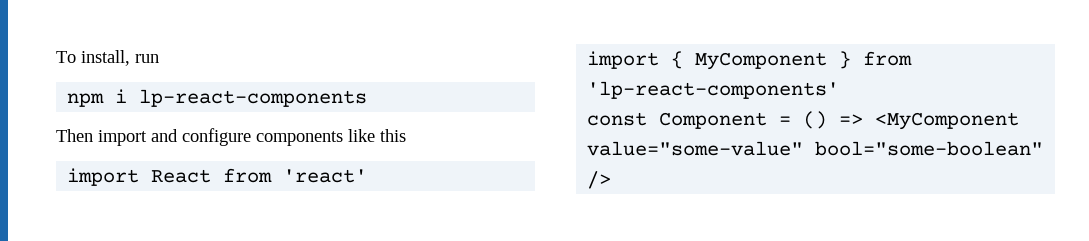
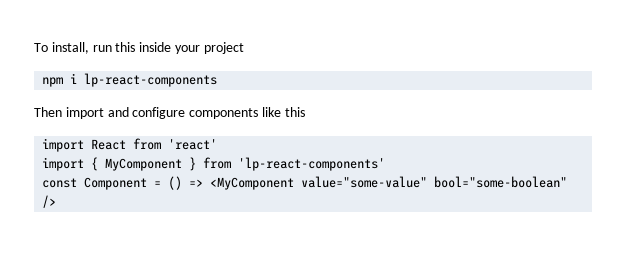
(159, 58) none -> [115,42,244,54] this inside your project

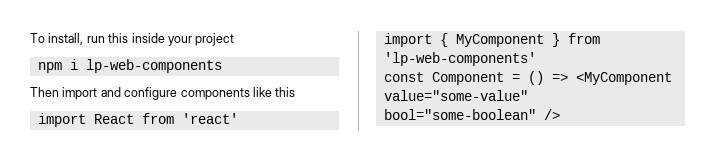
[84,73,218,87] lp-react-components -> [85,59,222,73] lp-web-components
[238,157,386,171] 'lp-react-components' -> [383,52,536,66] 'lp-web-components'

